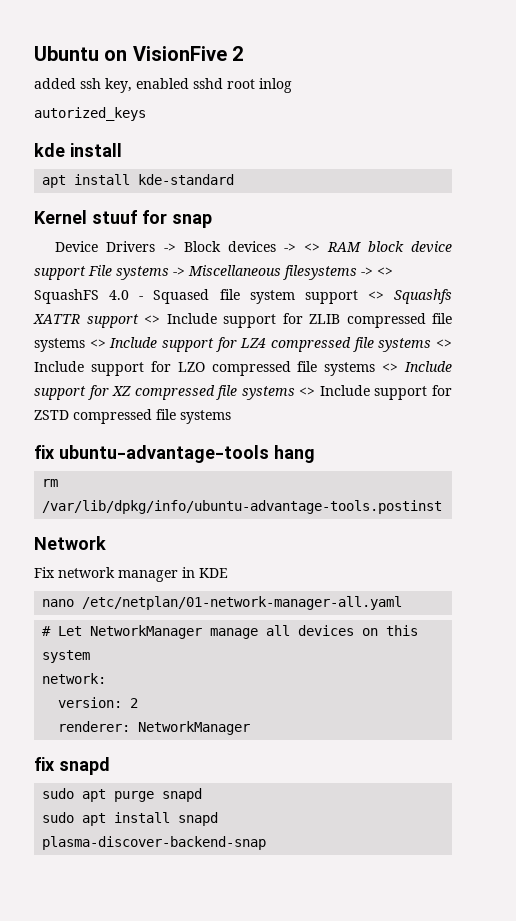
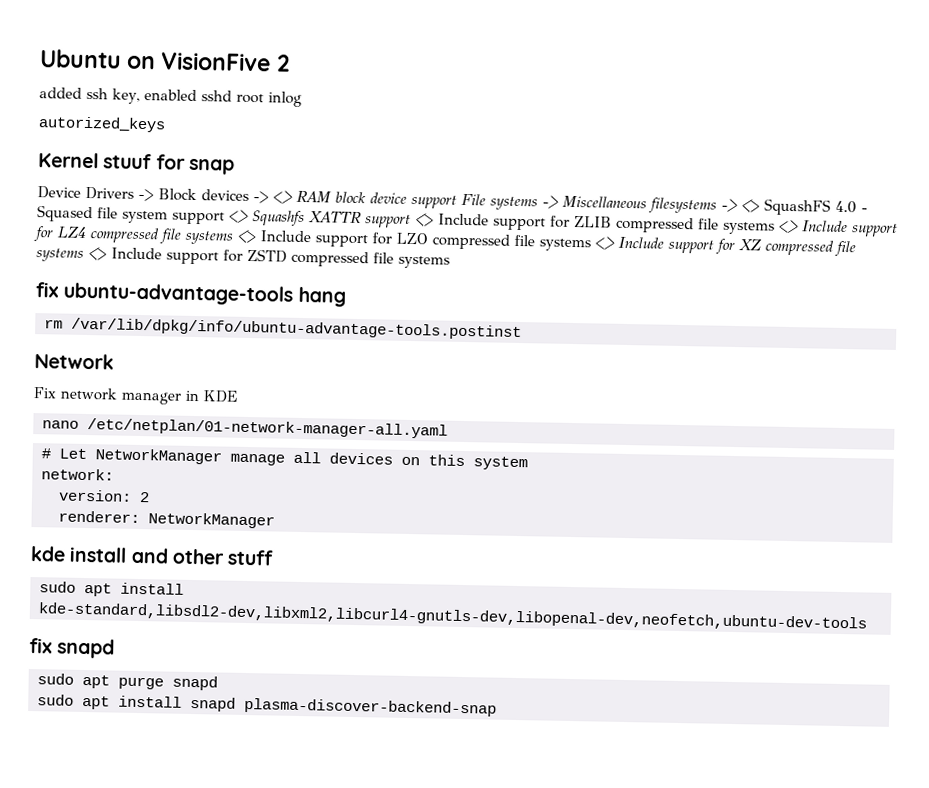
[34,143,122,157] [42,174,235,188] // kde install // apt install kde-standard -> (166, 124) none
(251, 728) none -> [30,546,275,566] [39,581,184,597] [38,602,867,632] // kde install and other stuff // sudo apt install kde-standard,libsdl2-dev,libxml2,libcurl4-gnutls-dev,libopenal-dev,neofetch,ubuntu-dev-tools

